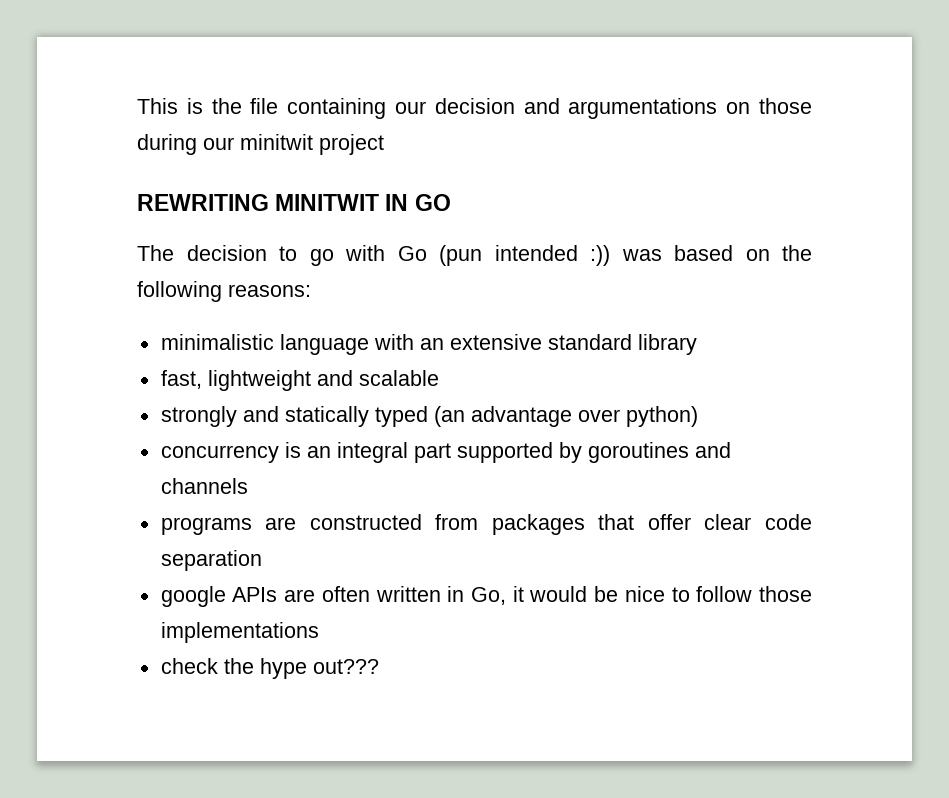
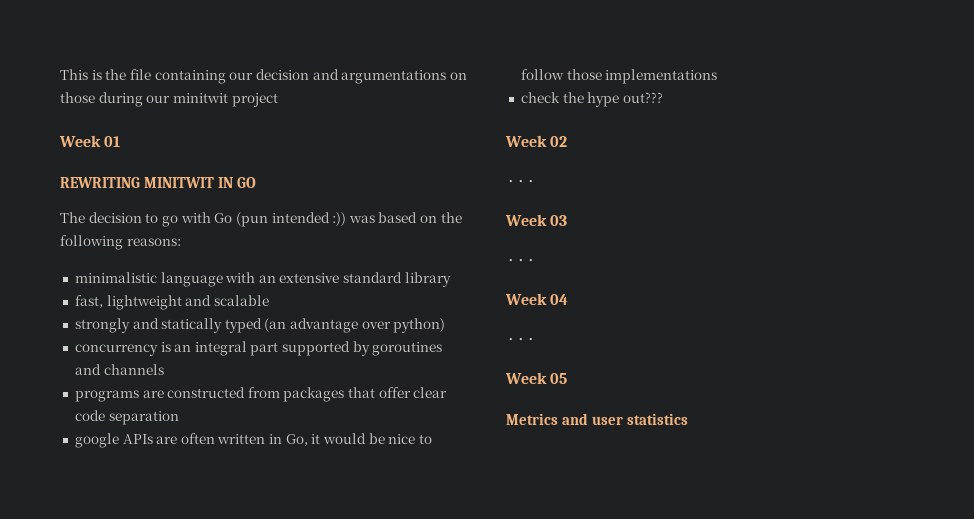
(384, 144) none -> [59,135,121,147] // Week 01
(379, 666) none -> [505,135,568,147] [506,179,536,183] [505,214,568,226] [506,258,536,262] [505,293,569,305] [506,337,536,341] [505,372,568,384] [506,413,689,425] // Week 02 // ... // Week 03 // ... // Week 04 // ... // Week 05 // Metrics and user statistics

